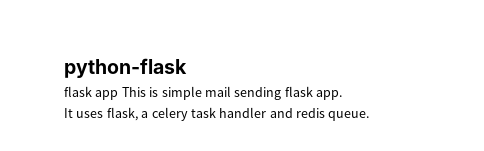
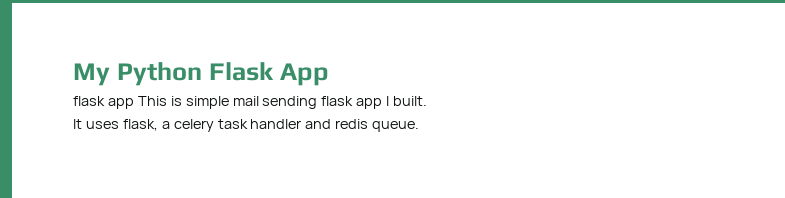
[64,58,187,78] python-flask -> [73,62,329,86] My Python Flask App
[316,90,342,100] app. -> [356,96,428,109] app I built.

